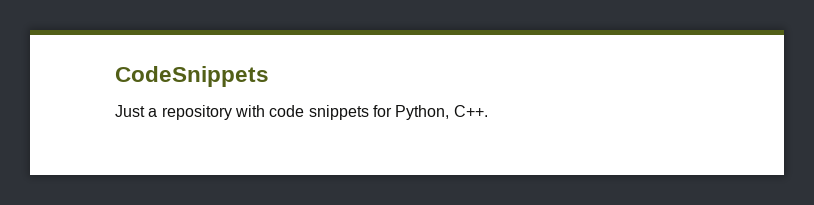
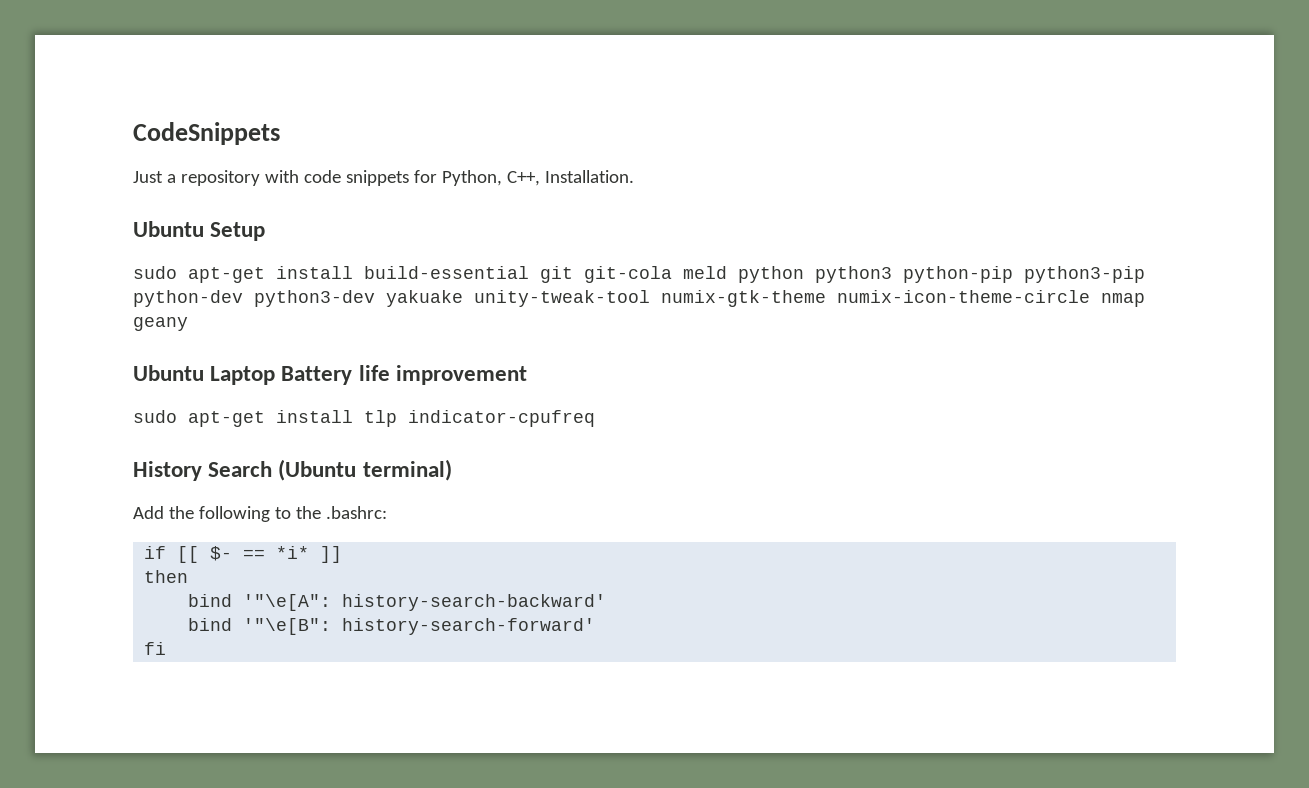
[453,105,488,117] C++. -> [506,170,634,186] [133,221,266,241] [133,266,1145,283] [133,290,1145,307] [133,317,188,331] [133,365,527,385] [133,410,595,427] [133,459,452,481] [133,506,387,522] [144,546,343,563] [144,570,189,583] [188,594,607,611] [188,618,596,635] [144,642,167,655] C++, Installation. // Ubuntu Setup // sudo apt-get install build-essential git git-cola meld python python3 python-pip python3-pip python-dev python3-dev yakuake unity-tweak-tool numix-gtk-theme numix-icon-theme-circle nmap geany // Ubuntu Laptop Battery life improvement // sudo apt-get install tlp indicator-cpufreq // History Search (Ubuntu terminal) // Add the following to the .bashrc: // if [[ $- == *i* ]] // then // bind '"\e[A": history-search-backward' // bind '"\e[B": history-search-forward' // fi

